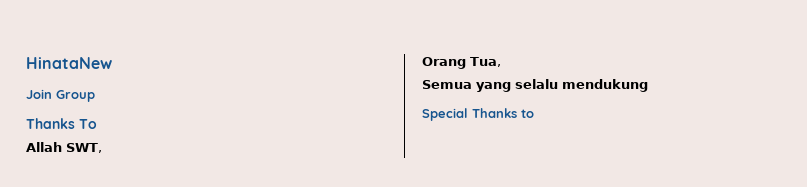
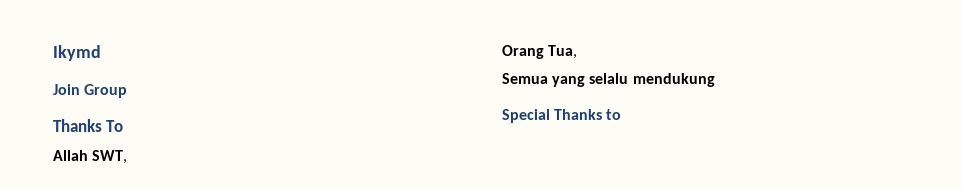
[26,57,112,69] HinataNew -> [53,45,101,61] Ikymd

